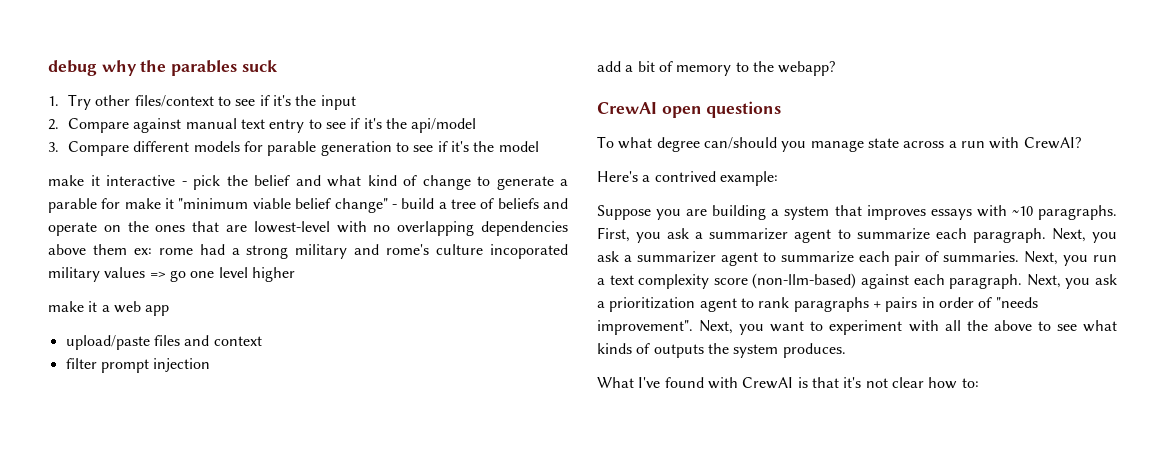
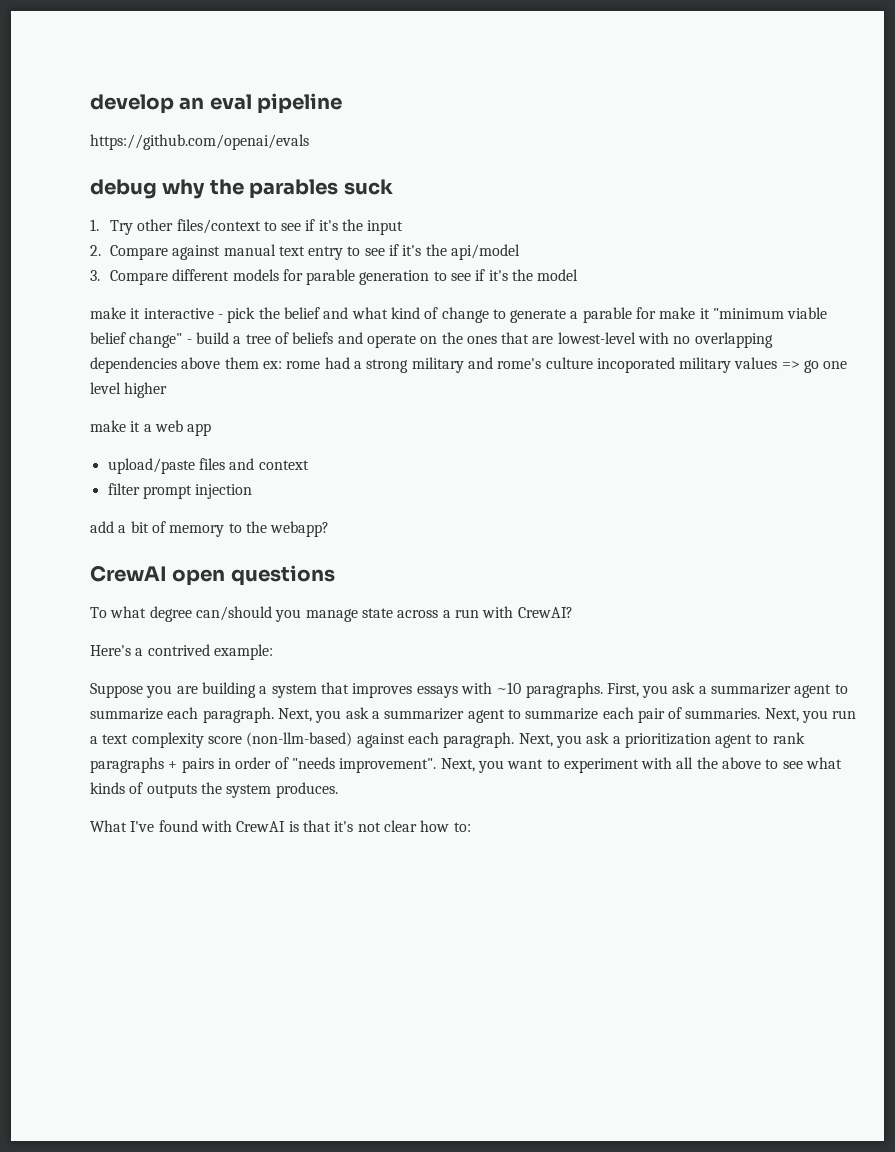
(48, 68) none -> [90,93,343,114] [90,134,309,150] develop an eval pipeline // https://github.com/openai/evals //

